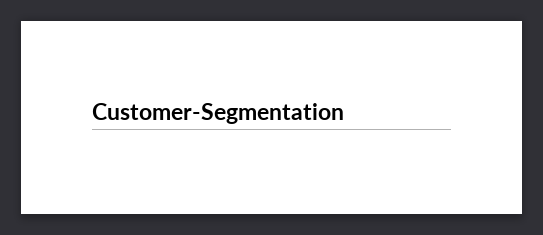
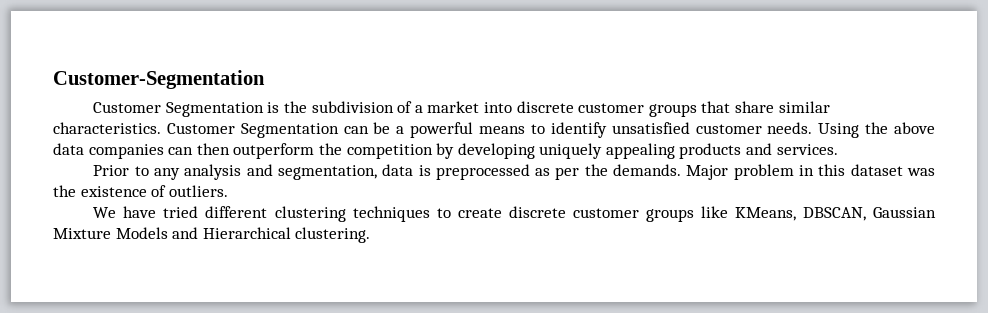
(344, 113) none -> [93,101,830,117] [53,122,936,138] [53,143,838,159] [93,164,936,180] [53,185,228,197] [93,206,937,222] [53,227,371,243] // Customer Segmentation is the subdivision of a market into discrete customer groups that share similar characteristics. Customer Segmentation can be a powerful means to identify unsatisfied customer needs. Using the above data companies can then outperform the competition by developing uniquely appealing products and services. // Prior to any analysis and segmentation, data is preprocessed as per the demands. Major problem in this dataset was the existence of outliers. // We have tried different clustering techniques to create discrete customer groups like KMeans, DBSCAN, Gaussian Mixture Models and Hierarchical clustering.

